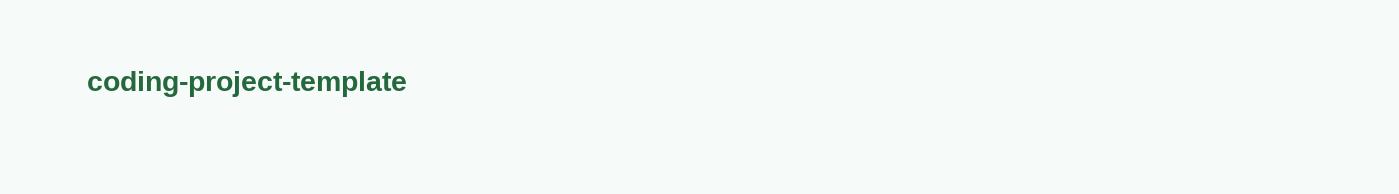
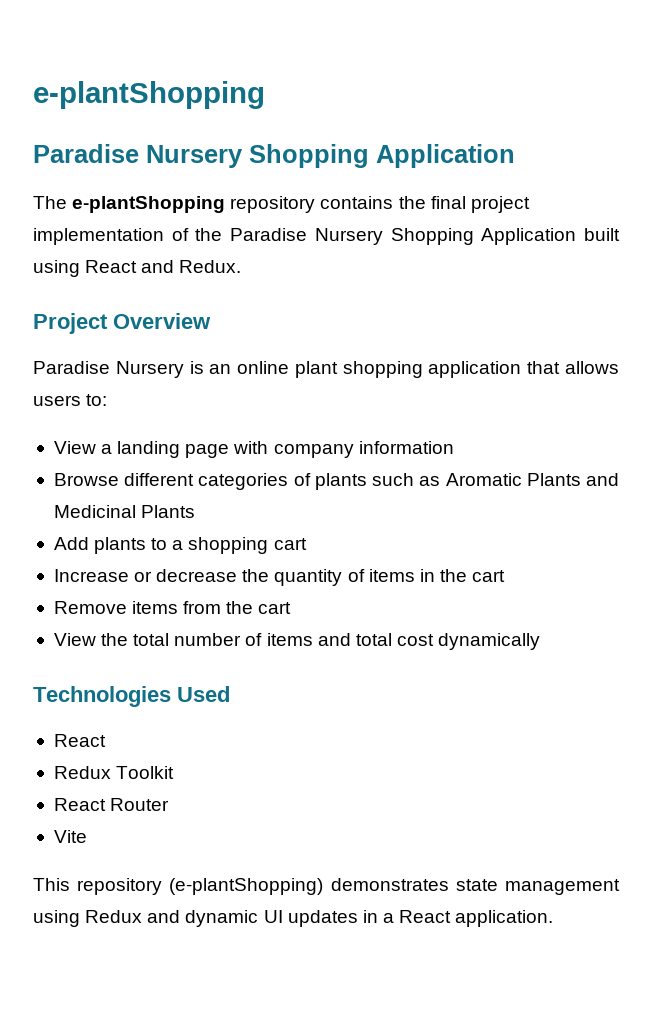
[87,71,407,97] coding-project-template -> [33,81,265,109] [33,144,515,168] [33,196,530,213] [33,228,620,245] [33,260,242,277] [33,313,211,334] [33,361,619,378] [33,394,108,406] [53,441,454,458] [53,473,620,490] [53,505,196,518] [53,537,307,554] [53,569,506,586] [53,601,292,614] [53,633,541,650] [33,686,230,707] [53,734,106,747] [53,766,175,779] [53,798,170,811] [53,830,87,843] [33,878,620,895] [33,910,554,927] e-plantShopping // Paradise Nursery Shopping Application // The e-plantShopping repository contains the final project implementation of the Paradise Nursery Shopping Application built using React and Redux. // Project Overview // Paradise Nursery is an online plant shopping application that allows users to: // View a landing page with company information // Browse different categories of plants such as Aromatic Plants and Medicinal Plants // Add plants to a shopping cart // Increase or decrease the quantity of items in the cart // Remove items from the cart // View the total number of items and total cost dynamically // Technologies Used // React // Redux Toolkit // React Router // Vite // This repository (e-plantShopping) demonstrates state management using Redux and dynamic UI updates in a React application.

